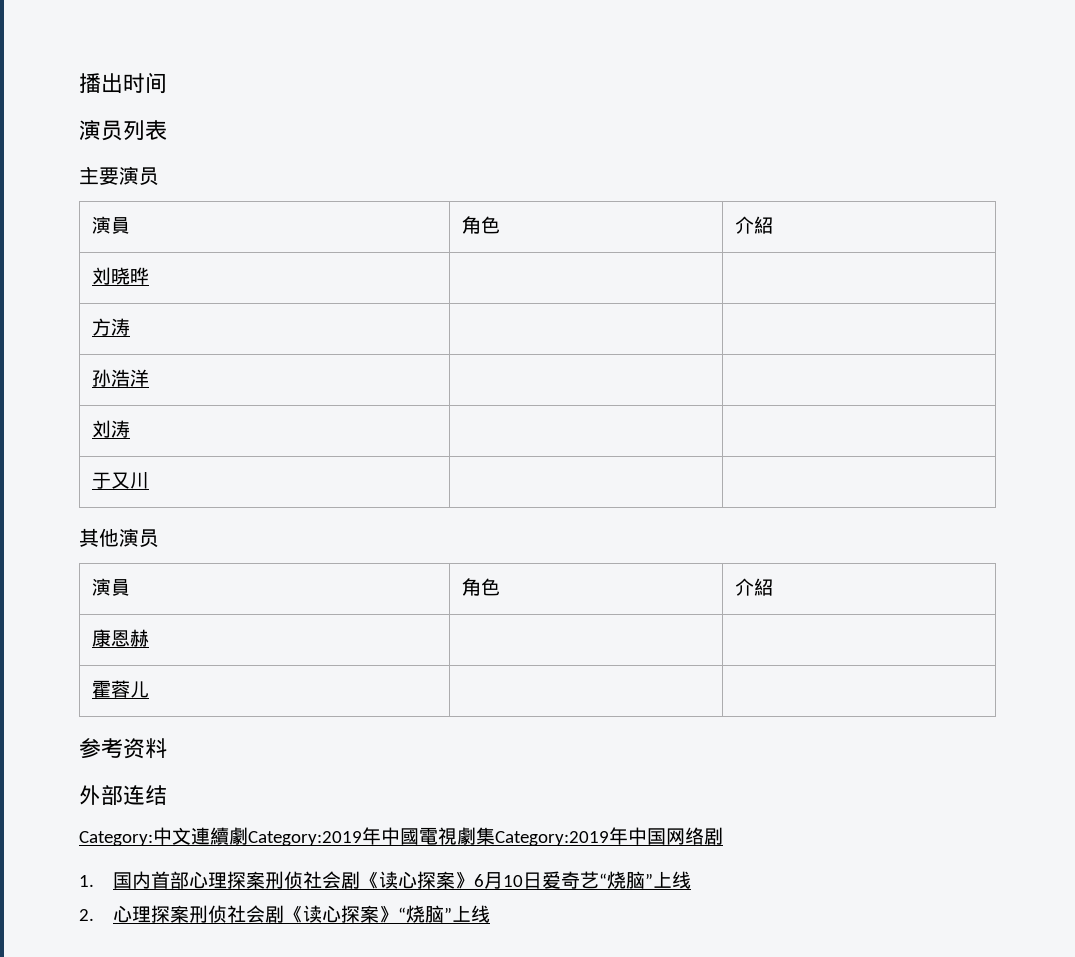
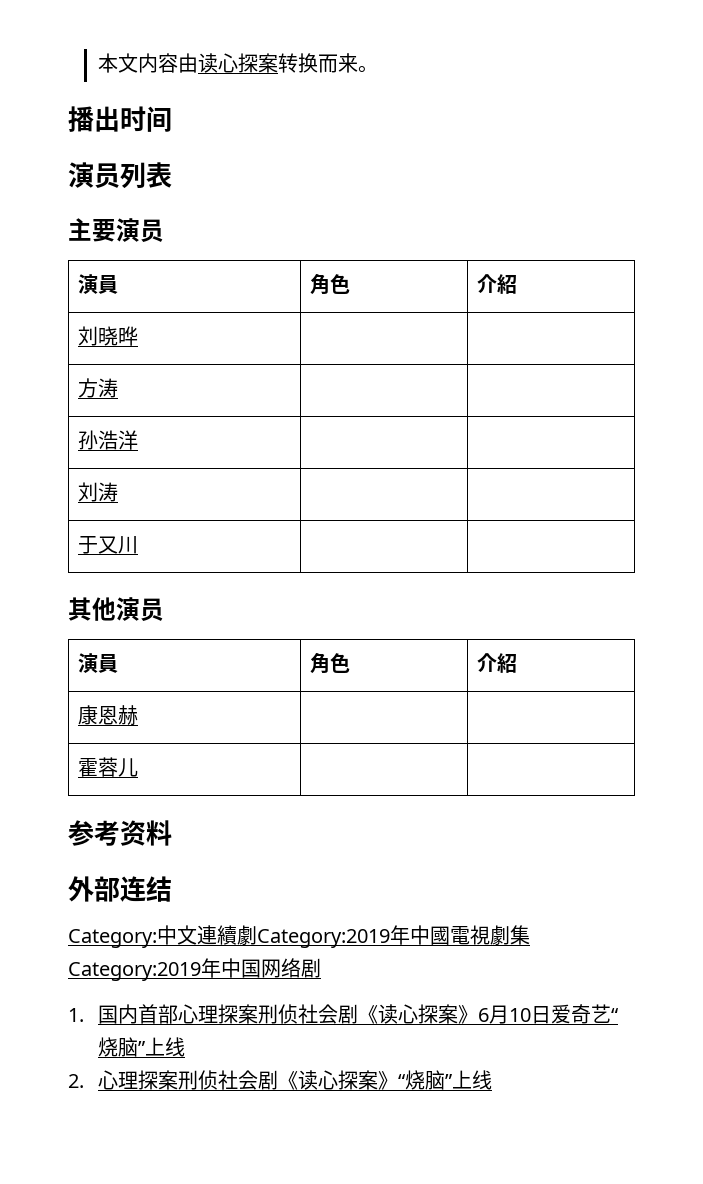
(79, 83) none -> [97,53,378,73] 本文内容由读心探案转换而来。 //

